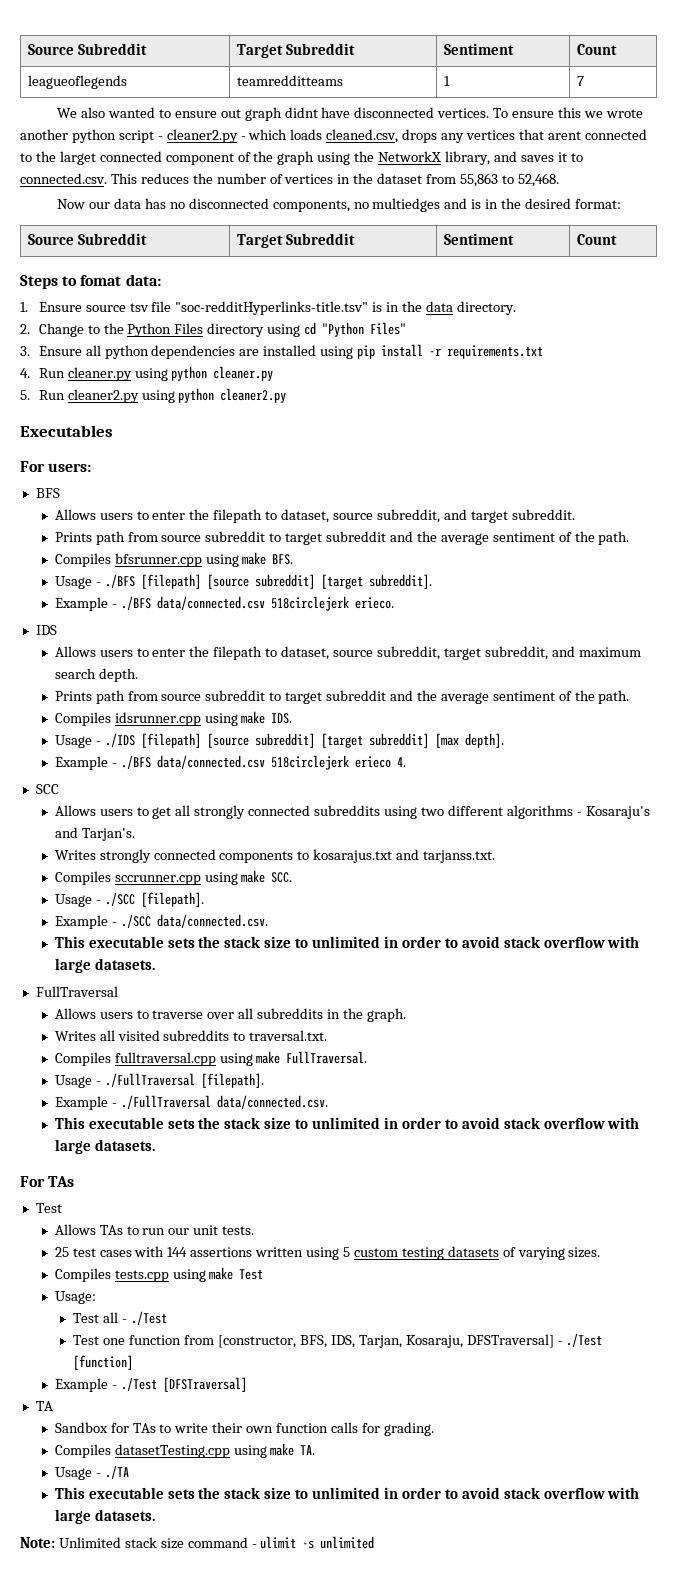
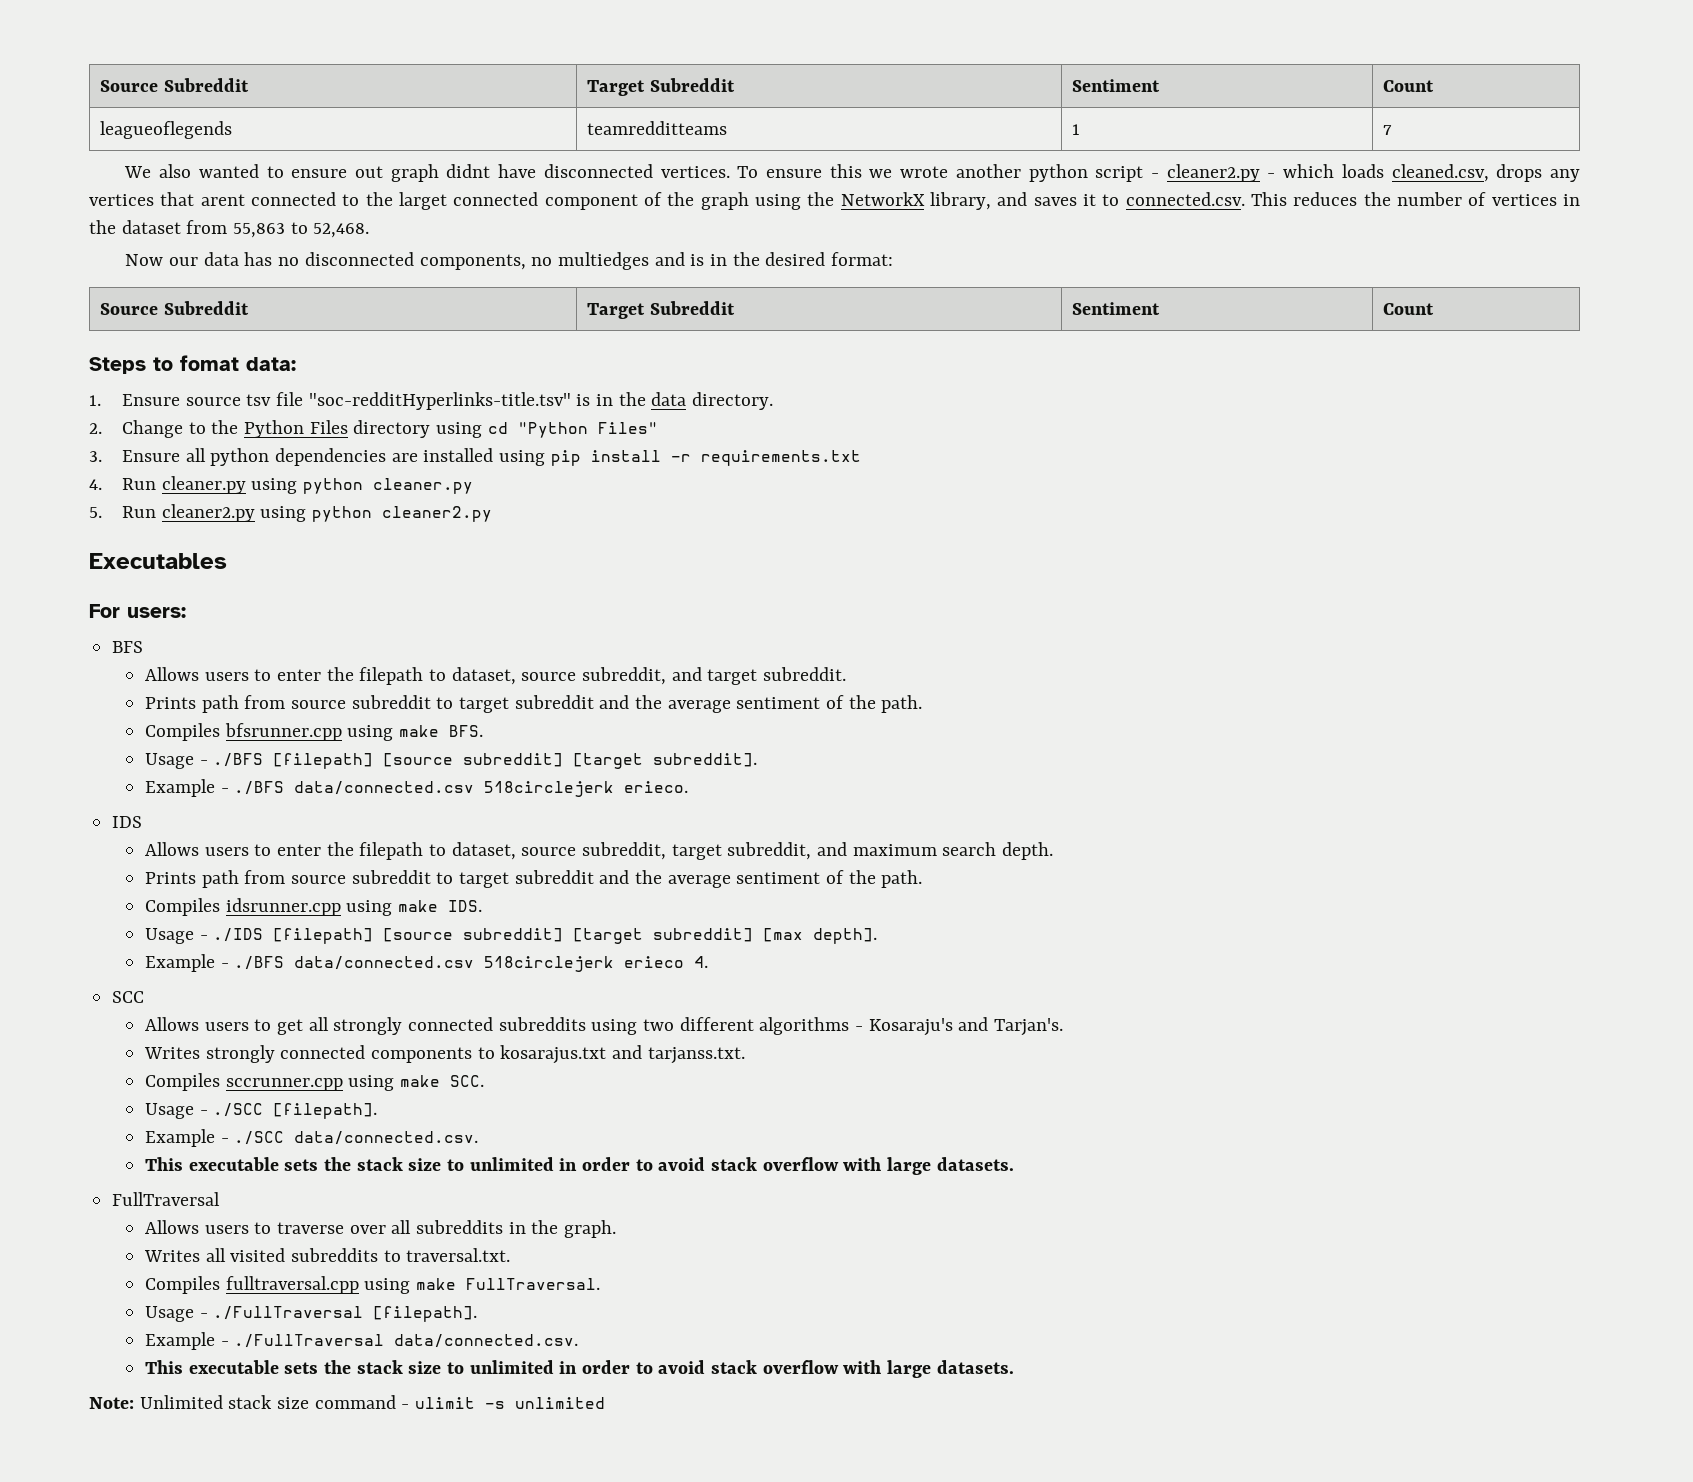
[20,1176,75,1187] [35,1203,62,1213] [54,1224,255,1235] [54,1246,601,1260] [54,1267,264,1282] [54,1291,96,1304] [73,1311,168,1325] [73,1333,603,1348] [73,1355,134,1370] [54,1377,247,1392] [35,1401,53,1411] [54,1422,434,1436] [54,1443,316,1458] [54,1465,129,1480] [54,1487,640,1499] [54,1509,155,1524] // For TAs // Test // Allows TAs to run our unit tests. // 25 test cases with 144 assertions written using 5 custom testing datasets of varying sizes. // Compiles tests.cpp using make Test // Usage: // Test all - ./Test // Test one function from [constructor, BFS, IDS, Tarjan, Kosaraju, DFSTraversal] - ./Test [function] // Example - ./Test [DFSTraversal] // TA // Sandbox for TAs to write their own function calls for grading. // Compiles datasetTesting.cpp using make TA. // Usage - ./TA // This executable sets the stack size to unlimited in order to avoid stack overflow with large datasets. -> (1014, 1367) none

